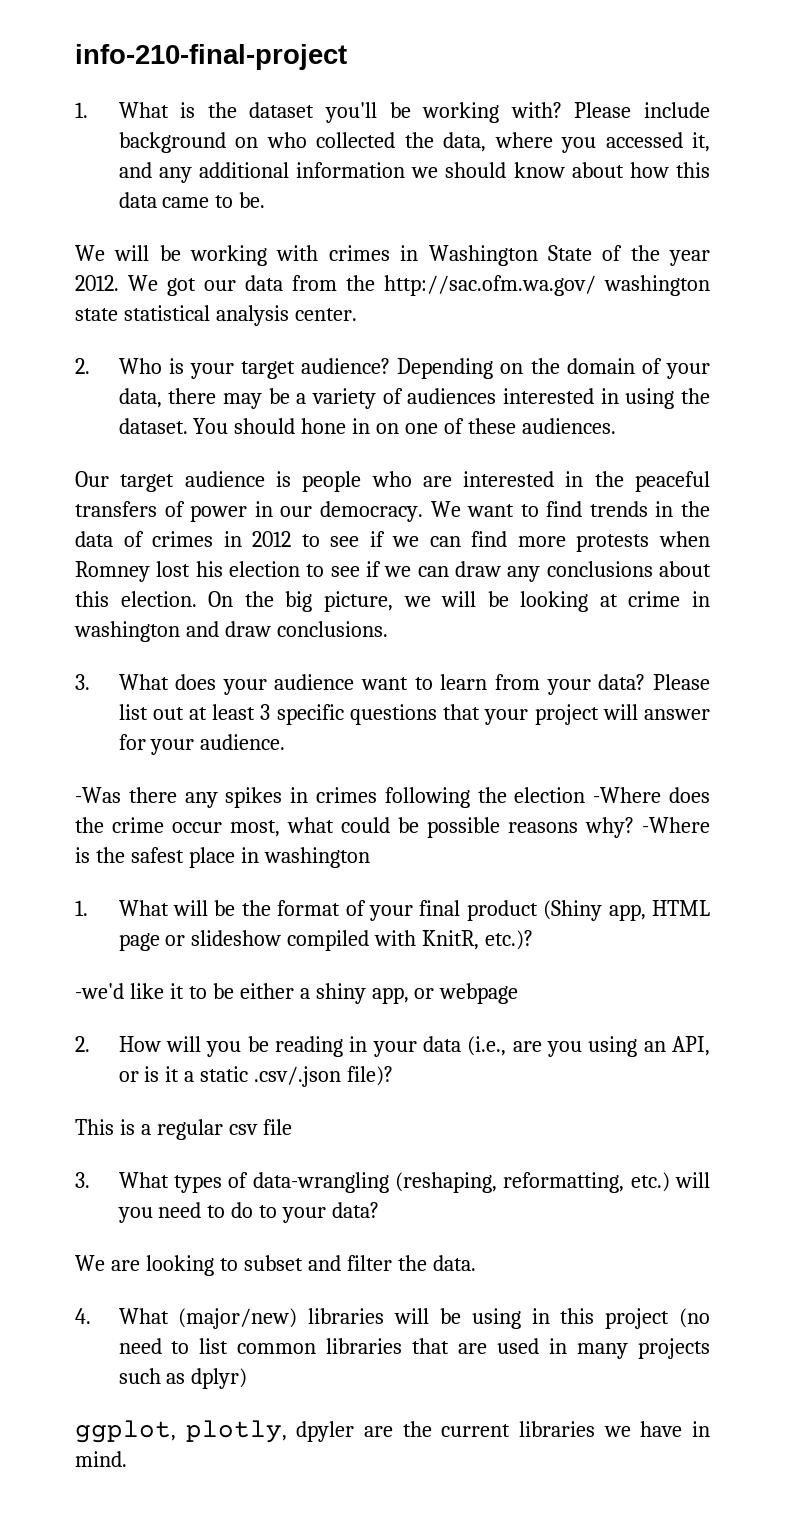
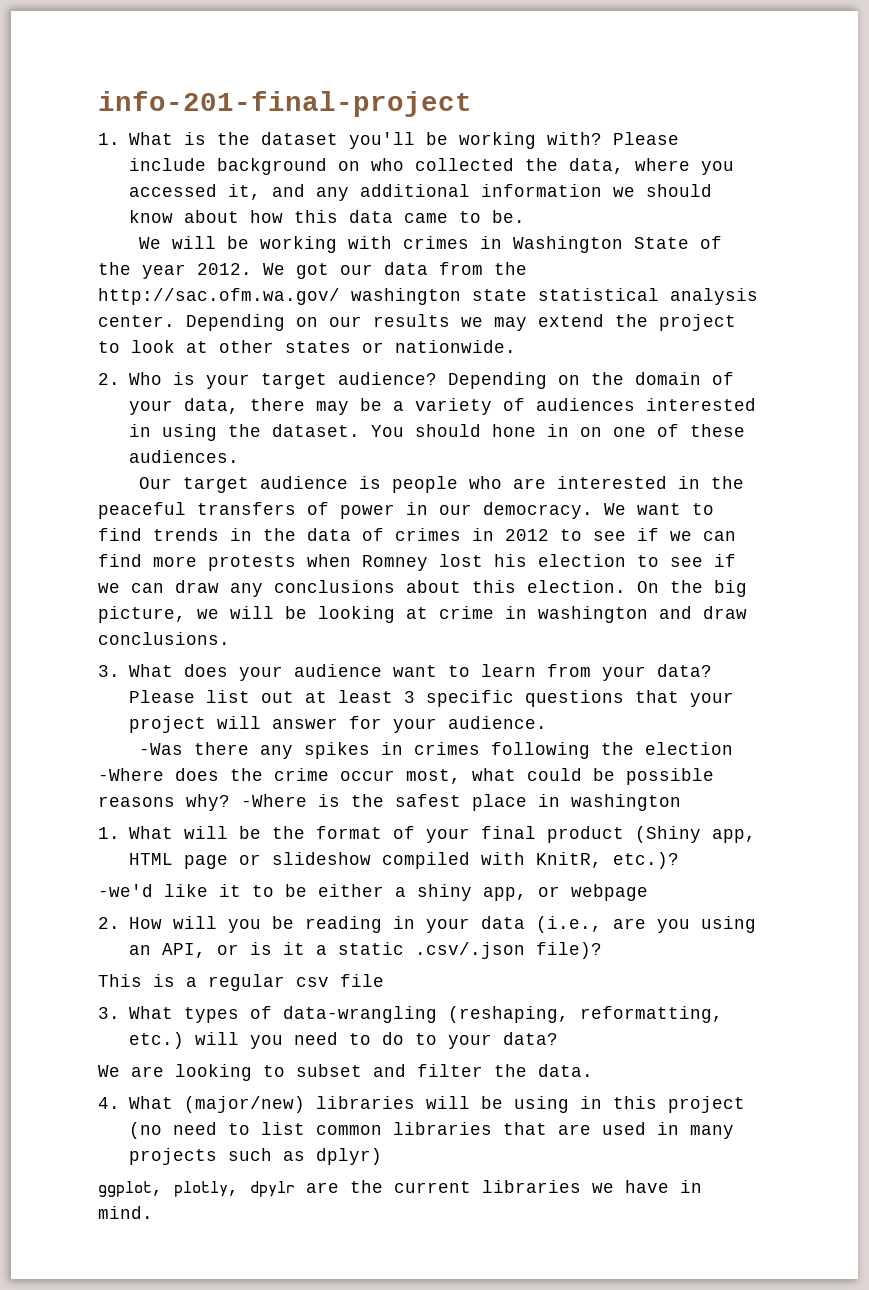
[75,44,347,70] info-210-final-project -> [98,91,472,117] info-201-final-project
(357, 314) none -> [186,314,736,331] [98,340,516,353] Depending on our results we may extend the project to look at other states or nationwide.
[296,1421,355,1442] dpyler -> [250,1181,295,1197] dpylr

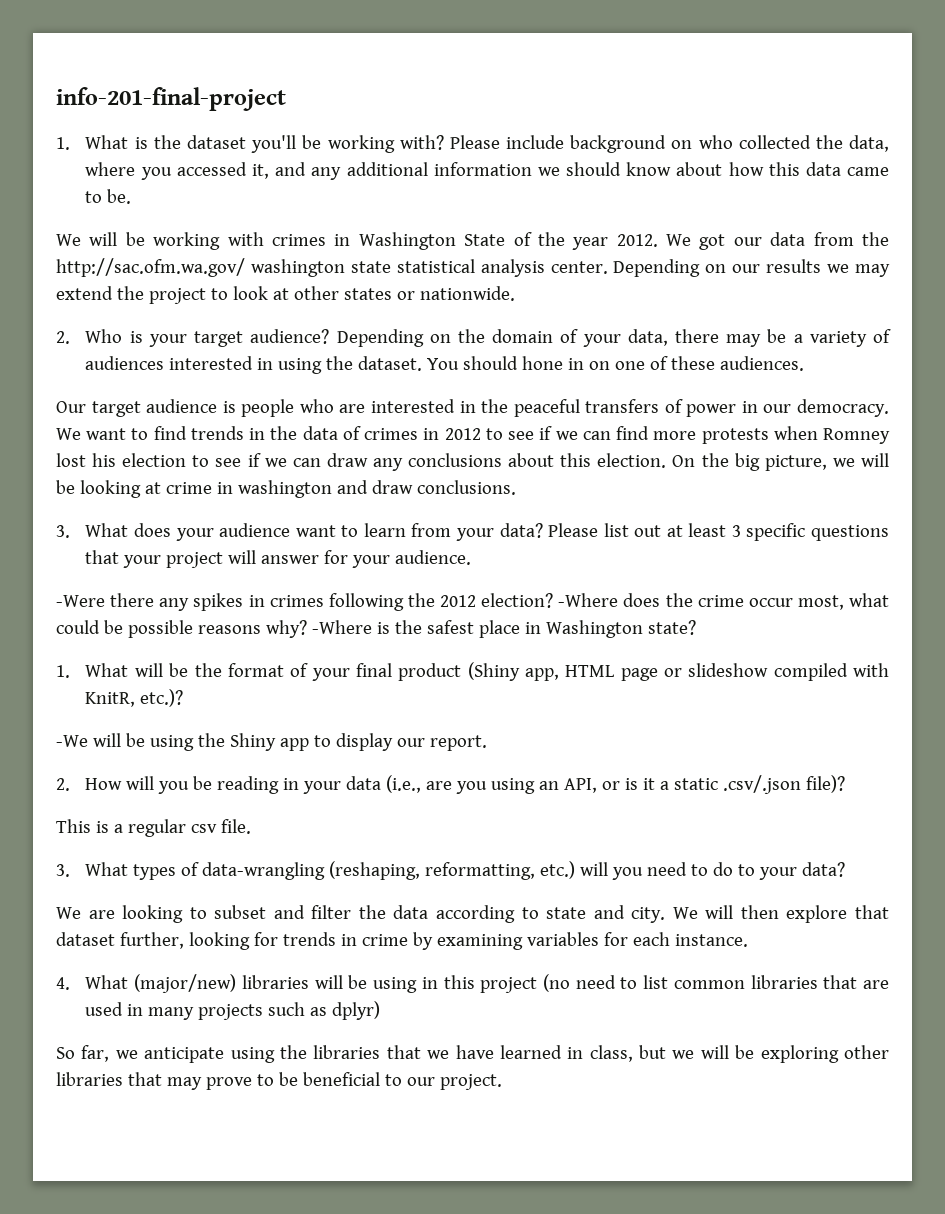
[139,743,184,755] -Was -> [56,595,105,607] -Were
[645,742,734,755] election -> [440,593,554,608] 2012 election?
[571,794,681,811] washington -> [545,620,696,638] Washington state?
[98,884,648,901] -we'd like it to be either a shiny app, or webpage -> [56,733,487,751] -We will be using the Shiny app to display our report.
[340,974,384,987] file -> [220,819,251,834] file.
[538,1064,593,1077] data. -> [393,905,889,923] [56,932,748,950] data according to state and city. We will then explore that dataset further, looking for trends in crime by examining variables for each instance.
[98,1180,702,1197] [98,1206,153,1219] ggplot, plotly, dpylr are the current libraries we have in mind. -> [56,1045,890,1063] [56,1072,502,1090] So far, we anticipate using the libraries that we have learned in class, but we will be exploring other libraries that may prove to be beneficial to our project.

